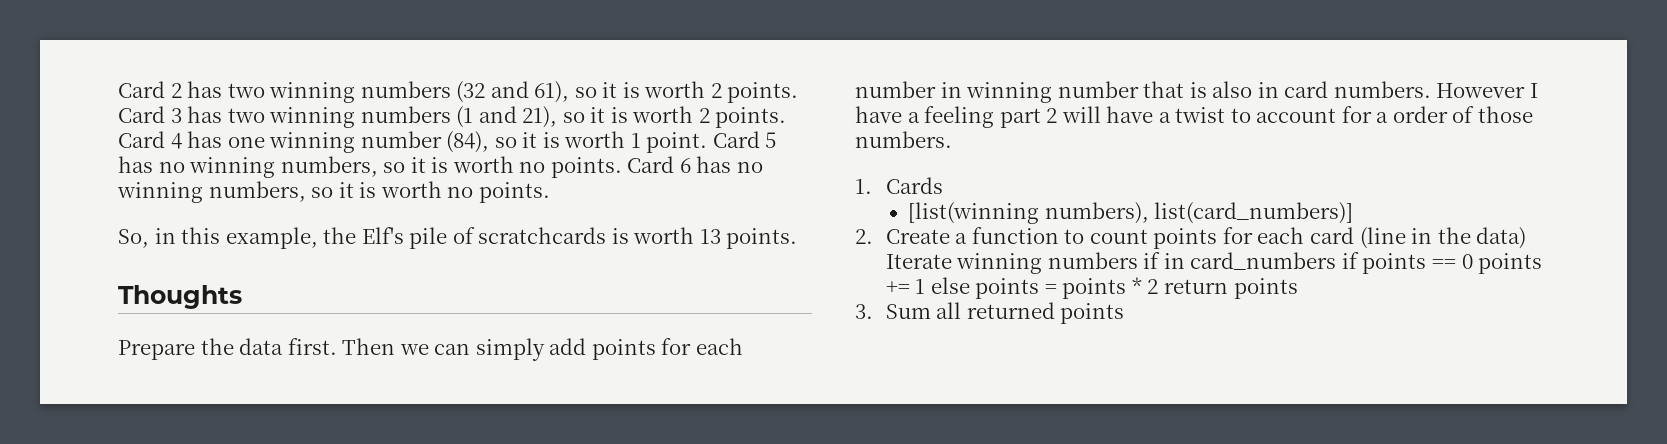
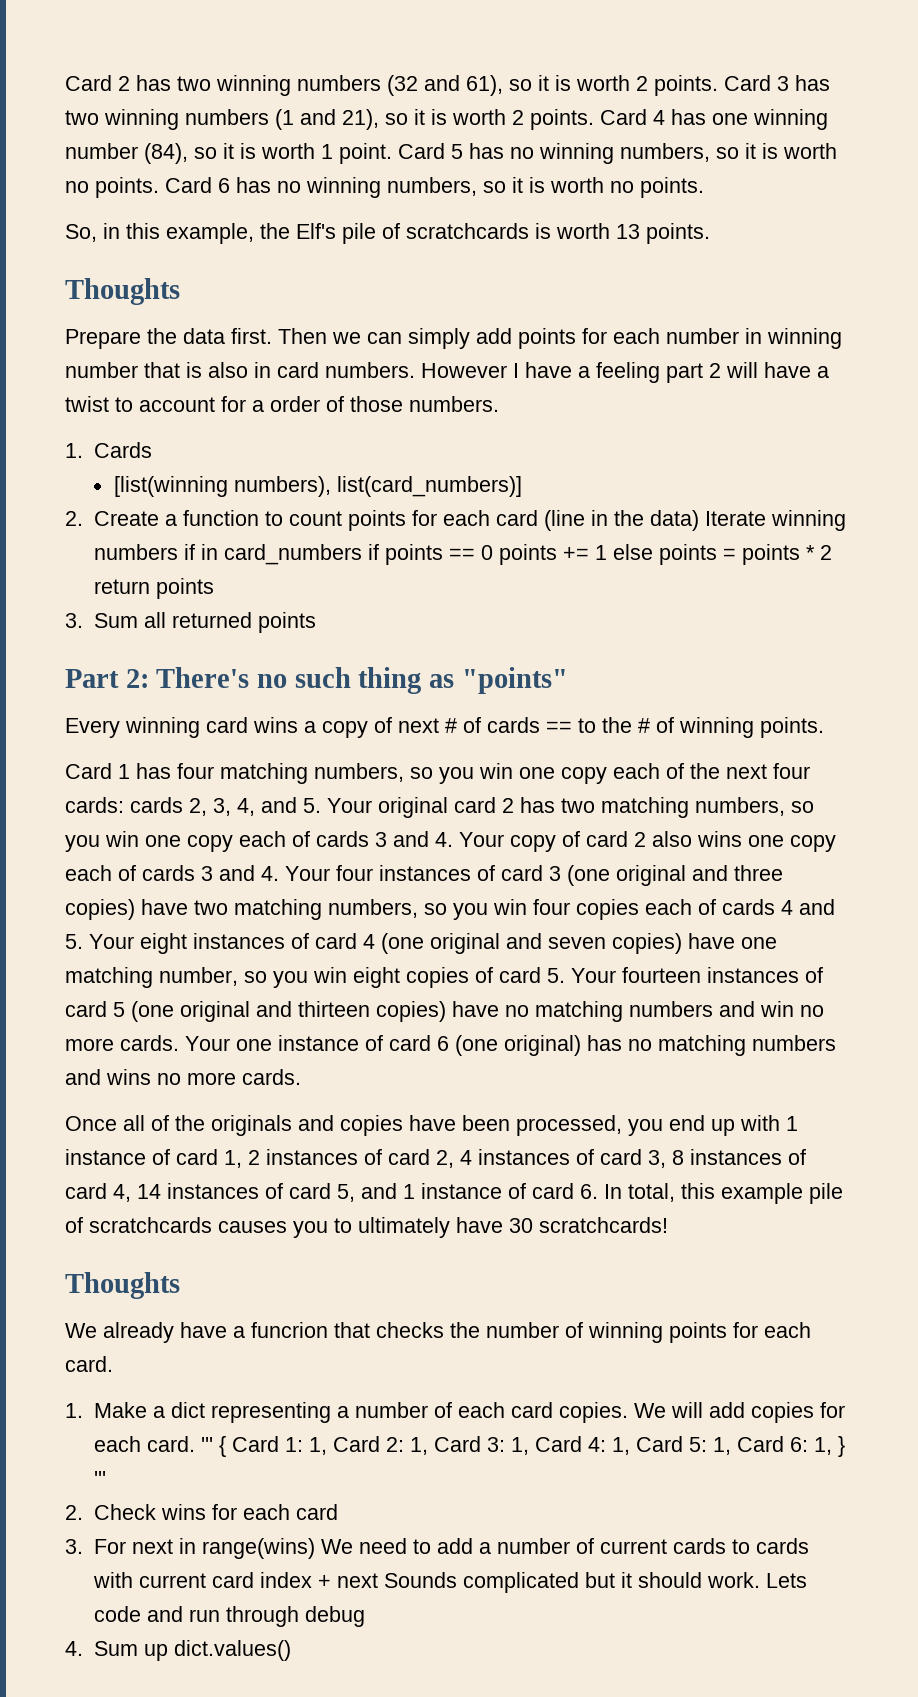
(1125, 313) none -> [65,667,568,694] [65,717,824,738] [65,763,810,784] [65,797,814,818] [65,831,836,852] [65,865,783,886] [65,899,835,920] [65,933,777,954] [65,967,823,988] [65,1001,824,1022] [65,1035,836,1056] [65,1069,301,1085] [65,1115,798,1136] [65,1149,806,1168] [65,1183,843,1204] [65,1217,668,1238] [65,1272,180,1299] [65,1322,811,1343] [65,1356,113,1372] [65,1402,845,1423] [93,1436,845,1457] [93,1471,106,1486] [65,1504,338,1520] [65,1538,809,1559] [92,1572,807,1593] [93,1606,365,1627] [65,1640,291,1661] // Part 2: There's no such thing as "points" // Every winning card wins a copy of next # of cards == to the # of winning points. // Card 1 has four matching numbers, so you win one copy each of the next four cards: cards 2, 3, 4, and 5. Your original card 2 has two matching numbers, so you win one copy each of cards 3 and 4. Your copy of card 2 also wins one copy each of cards 3 and 4. Your four instances of card 3 (one original and three copies) have two matching numbers, so you win four copies each of cards 4 and 5. Your eight instances of card 4 (one original and seven copies) have one matching number, so you win eight copies of card 5. Your fourteen instances of card 5 (one original and thirteen copies) have no matching numbers and win no more cards. Your one instance of card 6 (one original) has no matching numbers and wins no more cards. // Once all of the originals and copies have been processed, you end up with 1 instance of card 1, 2 instances of card 2, 4 instances of card 3, 8 instances of card 4, 14 instances of card 5, and 1 instance of card 6. In total, this example pile of scratchcards causes you to ultimately have 30 scratchcards! // Thoughts // We already have a funcrion that checks the number of winning points for each card. // 1. Make a dict representing a number of each card copies. We will add copies for each card. ''' { Card 1: 1, Card 2: 1, Card 3: 1, Card 4: 1, Card 5: 1, Card 6: 1, } ''' // 2. Check wins for each card // 3. For next in range(wins) We need to add a number of current cards to cards with current card index + next Sounds complicated but it should work. Lets code and run through debug // 4. Sum up dict.values()

